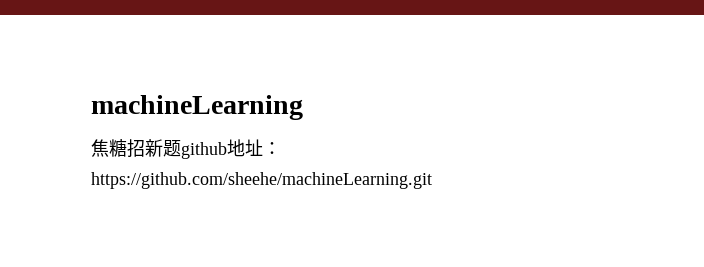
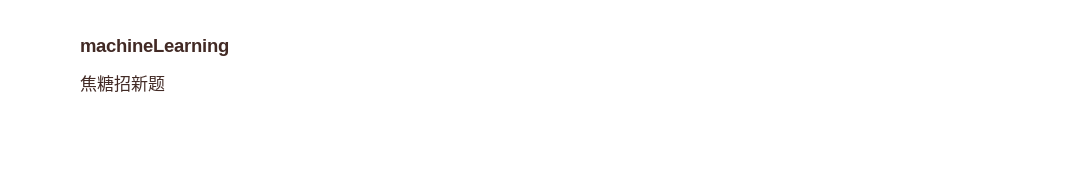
[181,139,281,159] [91,172,432,189] github地址：https://github.com/sheehe/machineLearning.git -> (165, 84) none

